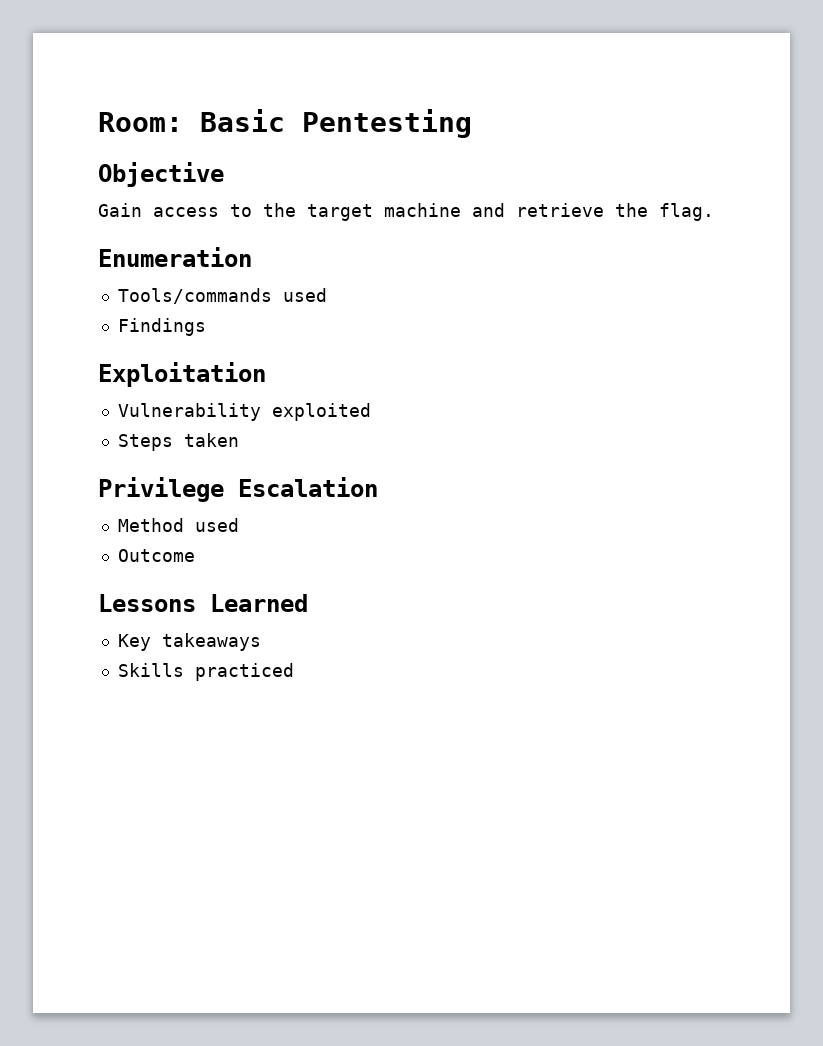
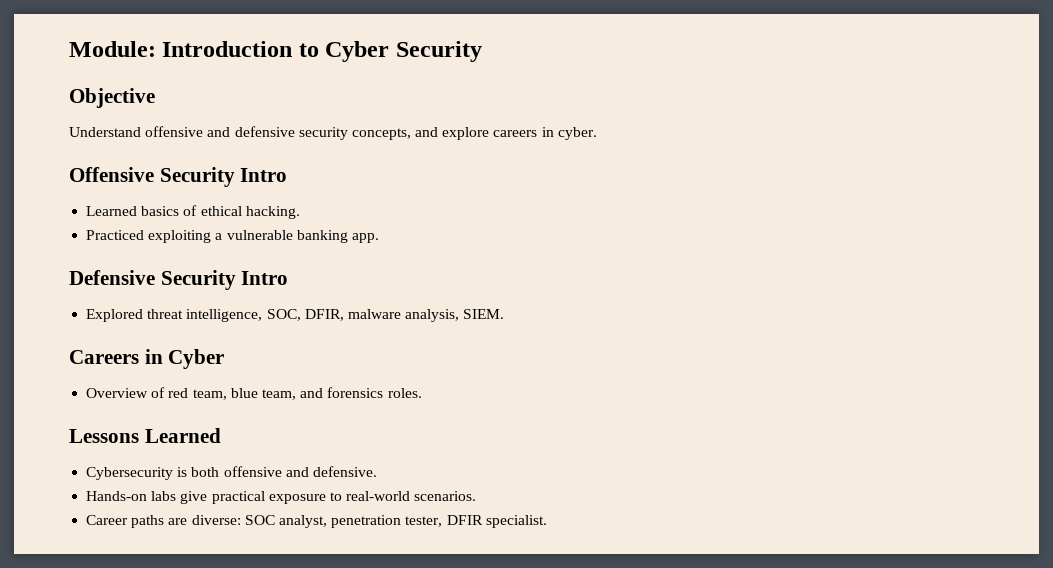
[98,109,472,138] [98,162,224,187] [98,203,714,221] [98,247,252,267] [117,288,327,304] [117,318,206,336] [98,362,266,387] [117,403,371,421] [117,433,239,451] [98,477,378,502] [117,518,239,532] [117,549,195,562] [98,594,308,612] [117,633,261,651] [117,663,294,681] Room: Basic Pentesting // Objective // Gain access to the target machine and retrieve the flag. // Enumeration // Tools/commands used // Findings // Exploitation // Vulnerability exploited // Steps taken // Privilege Escalation // Method used // Outcome // Lessons Learned // Key takeaways // Skills practiced -> [69,41,482,62] [69,88,155,108] [69,126,597,140] [69,167,288,187] [86,205,300,219] [86,230,379,243] [69,270,289,290] [86,309,505,322] [69,349,225,369] [86,387,422,400] [69,428,221,443] [86,466,377,480] [86,491,477,504] [86,515,547,528] Module: Introduction to Cyber Security // Objective // Understand offensive and defensive security concepts, and explore careers in cyber. // Offensive Security Intro // Learned basics of ethical hacking. // Practiced exploiting a vulnerable banking app. // Defensive Security Intro // Explored threat intelligence, SOC, DFIR, malware analysis, SIEM. // Careers in Cyber // Overview of red team, blue team, and forensics roles. // Lessons Learned // Cybersecurity is both offensive and defensive. // Hands-on labs give practical exposure to real-world scenarios. // Career paths are diverse: SOC analyst, penetration tester, DFIR specialist.

